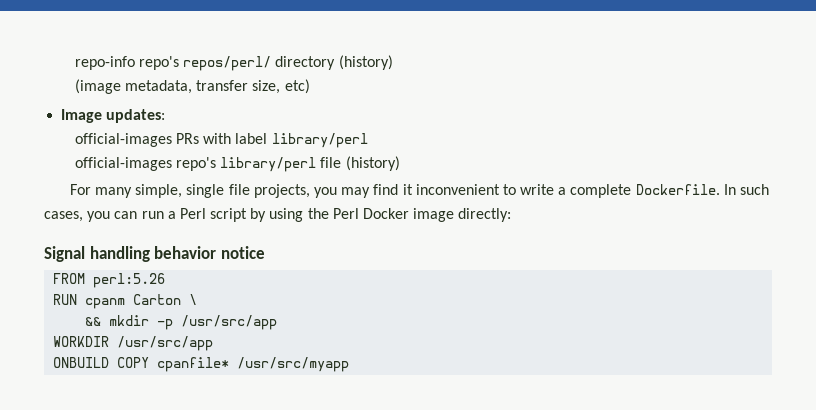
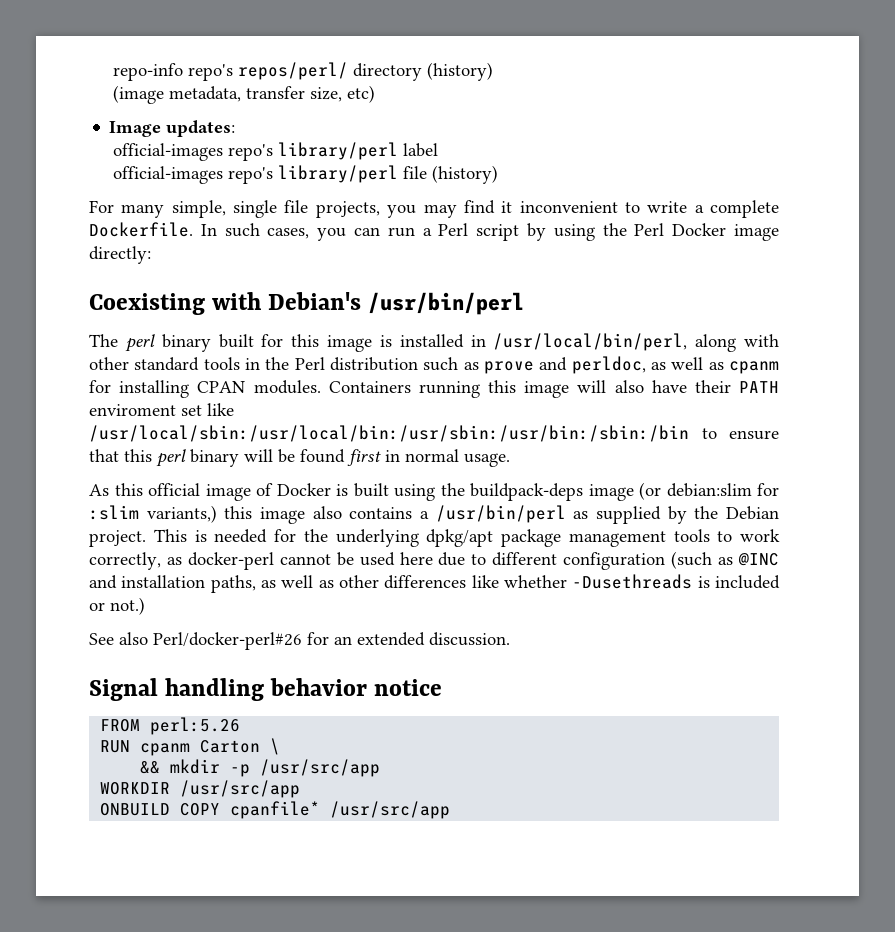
[176,133,232,144] PRs with -> [227,142,398,161] repo's library/perl
[271,133,368,148] library/perl -> (438, 150) none
(512, 215) none -> [89,292,525,315] [89,333,779,352] [89,356,780,374] [89,380,779,398] [89,403,234,416] [89,425,779,442] [89,449,510,467] [89,482,779,501] [89,505,779,524] [89,529,780,547] [89,551,779,570] [89,574,780,593] [89,597,145,615] [89,632,510,650] // Coexisting with Debian's /usr/bin/perl // The perl binary built for this image is installed in /usr/local/bin/perl, along with other standard tools in the Perl distribution such as prove and perldoc, as well as cpanm for installing CPAN modules. Containers running this image will also have their PATH enviroment set like /usr/local/sbin:/usr/local/bin:/usr/sbin:/usr/bin:/sbin:/bin to ensure that this perl binary will be found first in normal usage. // As this official image of Docker is built using the buildpack-deps image (or debian:slim for :slim variants,) this image also contains a /usr/bin/perl as supplied by the Debian project. This is needed for the underlying dpkg/apt package management tools to work correctly, as docker-perl cannot be used here due to different configuration (such as @INC and installation paths, as well as other differences like whether -Dusethreads is included or not.) // See also Perl/docker-perl#26 for an extended discussion.
[237,357,350,372] /usr/src/myapp -> [330,801,451,819] /usr/src/app

